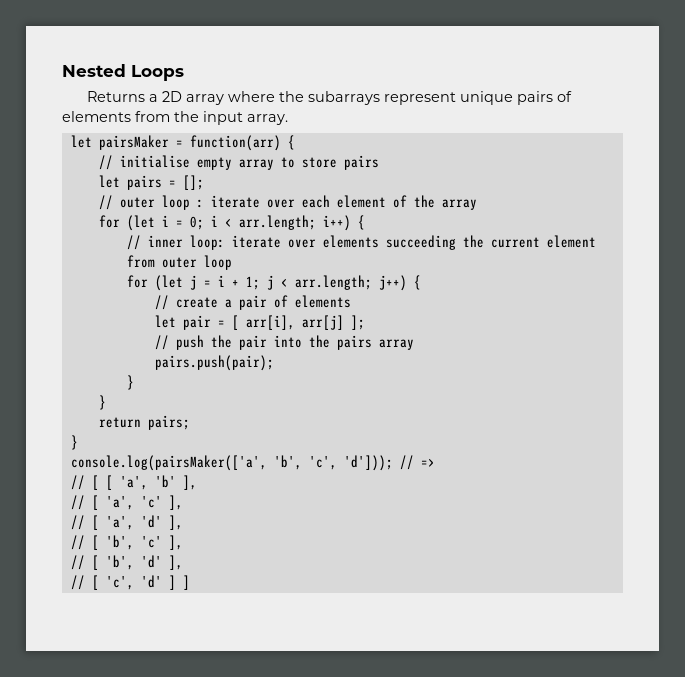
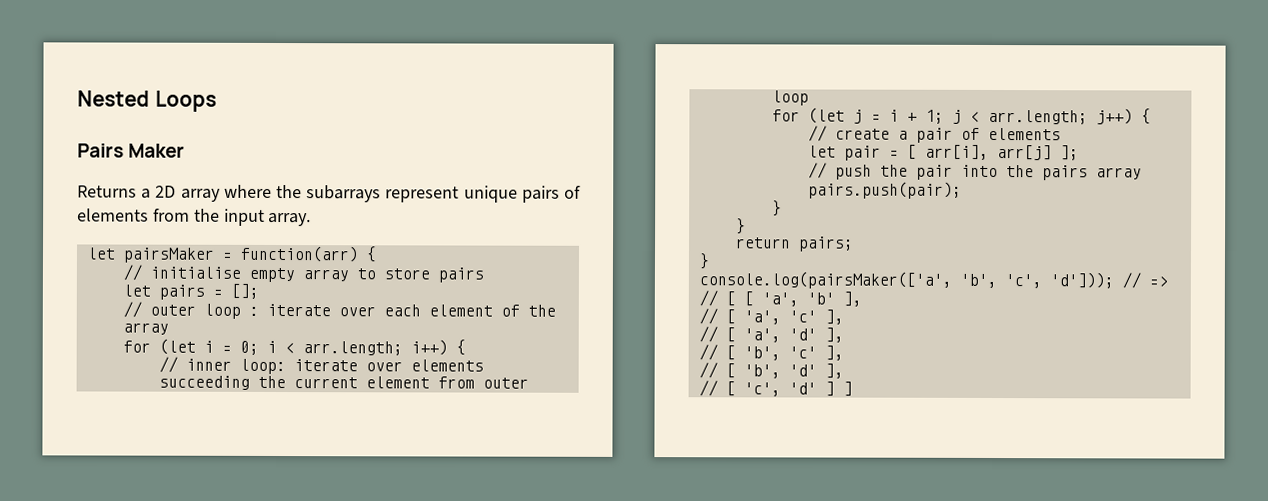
(184, 73) none -> [77,143,186,158] // Pairs Maker

